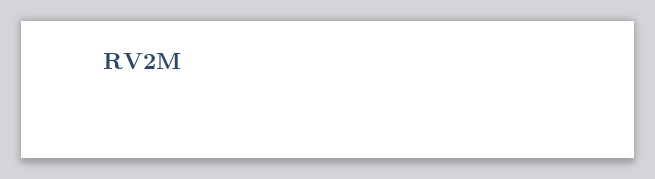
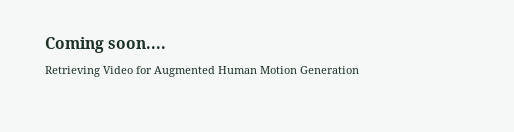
[103,53,181,69] RV2M -> [45,37,167,53] [45,66,359,77] Coming soon.... // Retrieving Video for Augmented Human Motion Generation

